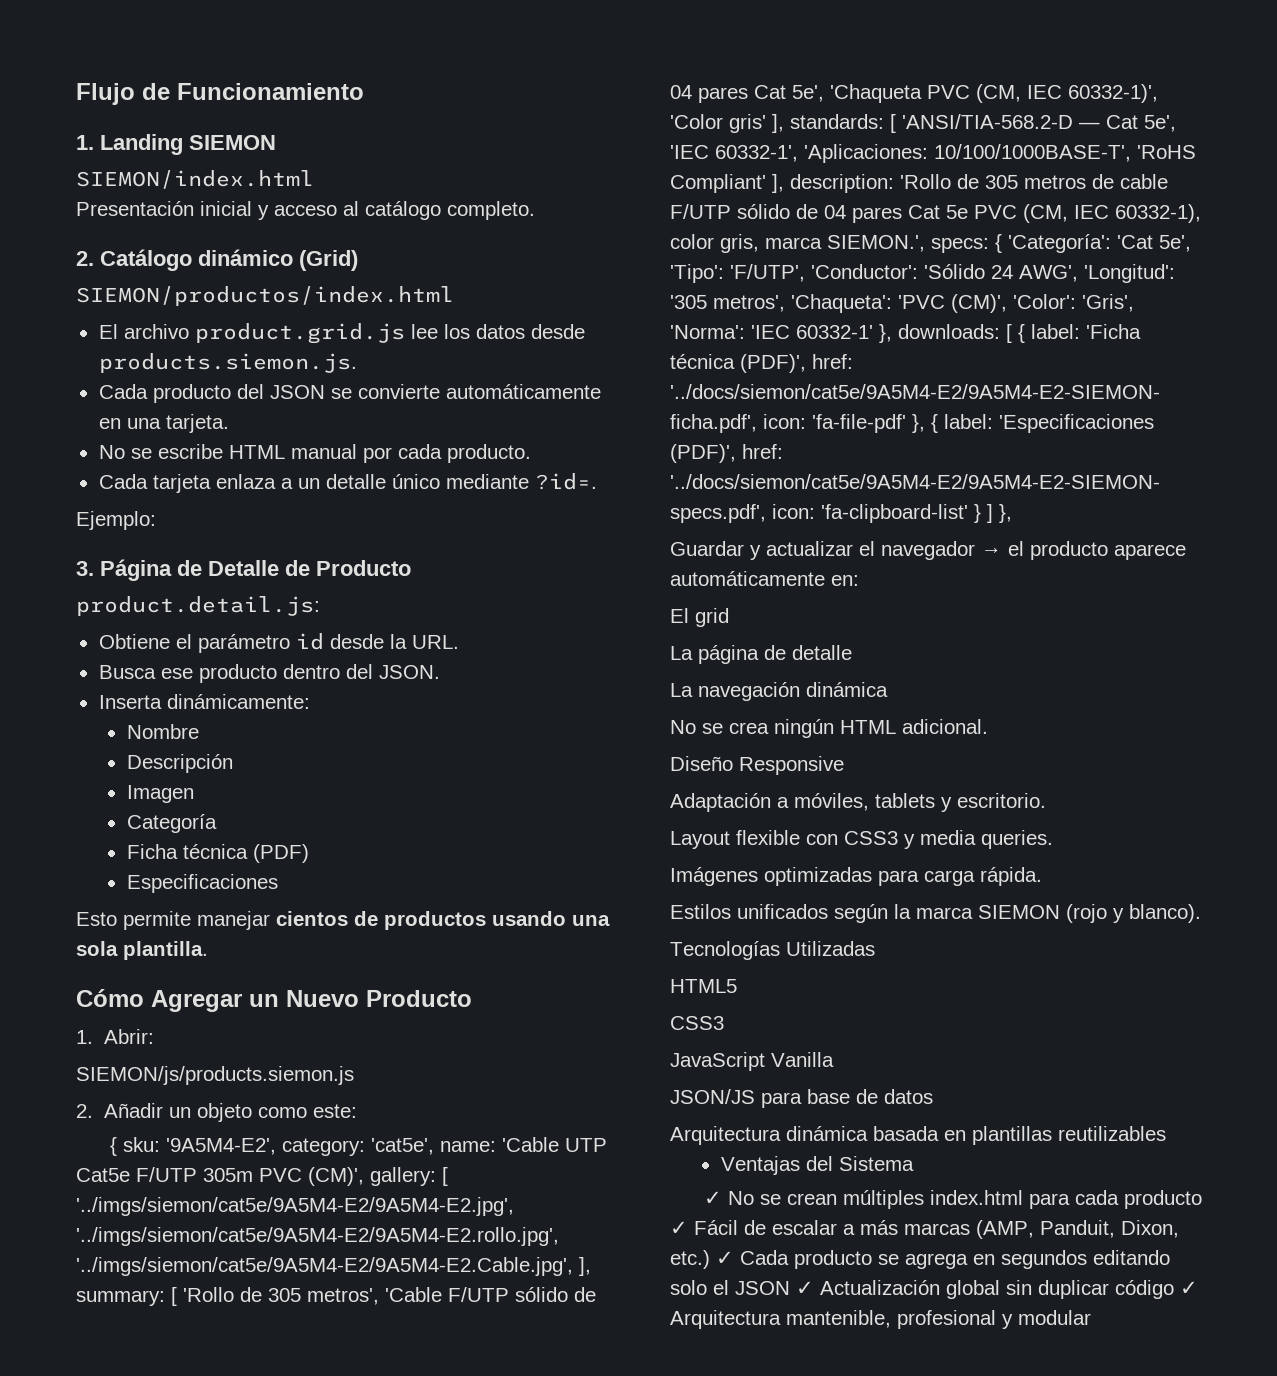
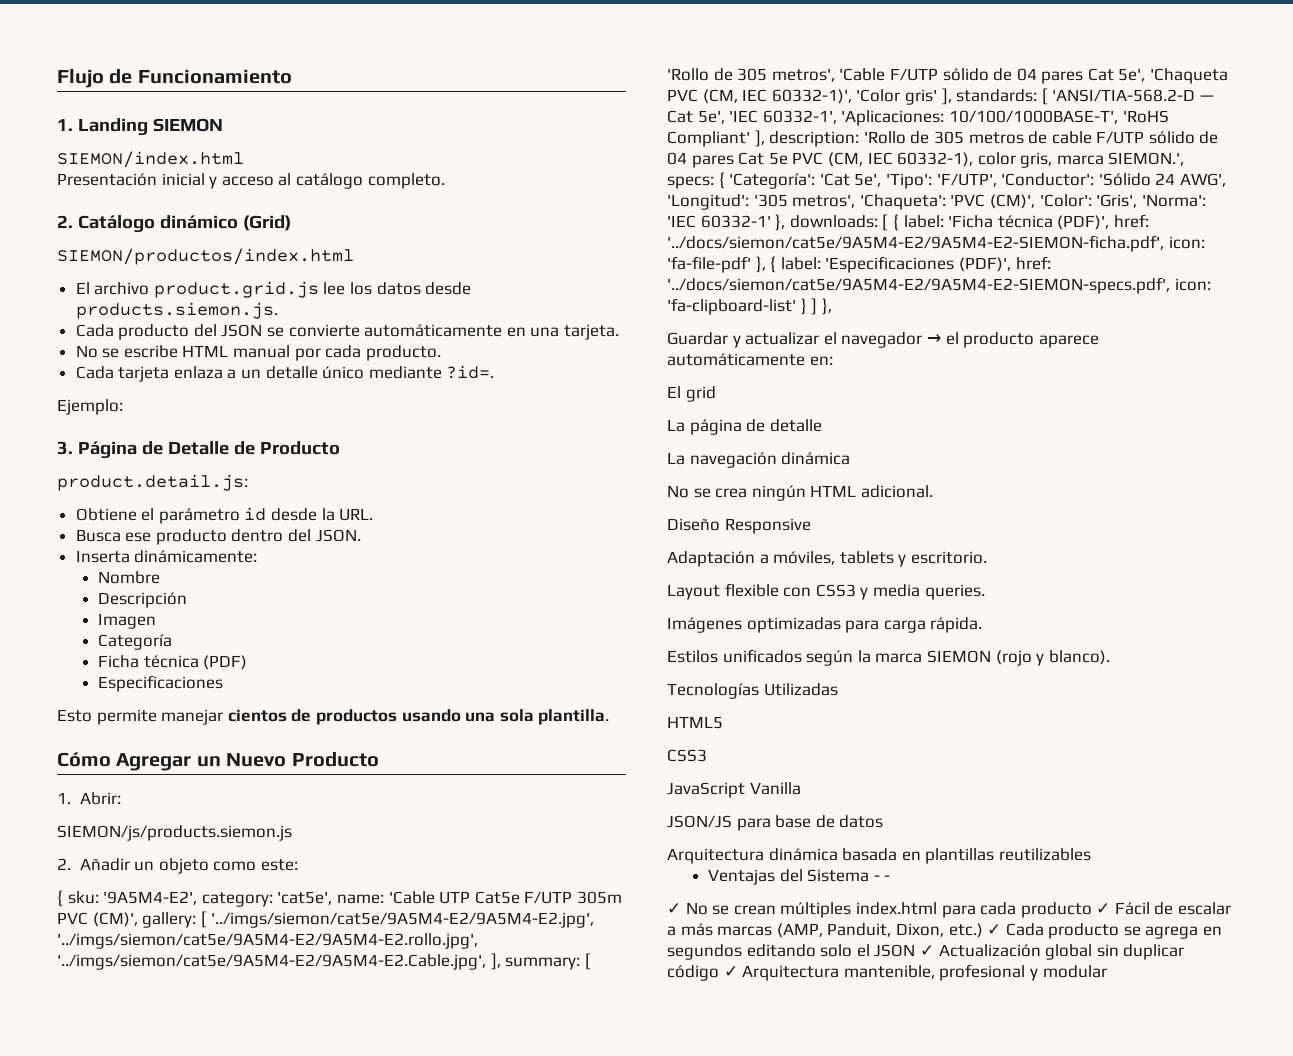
(914, 1163) none -> [873,875,891,881] - -

